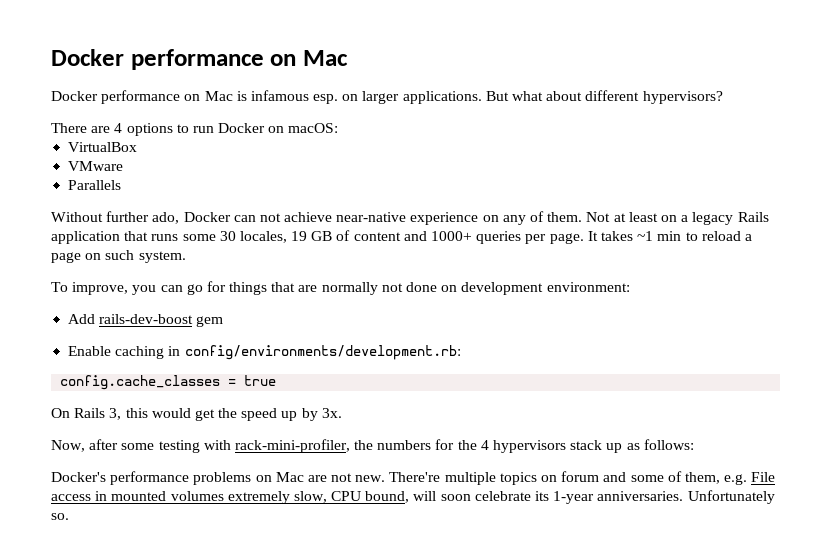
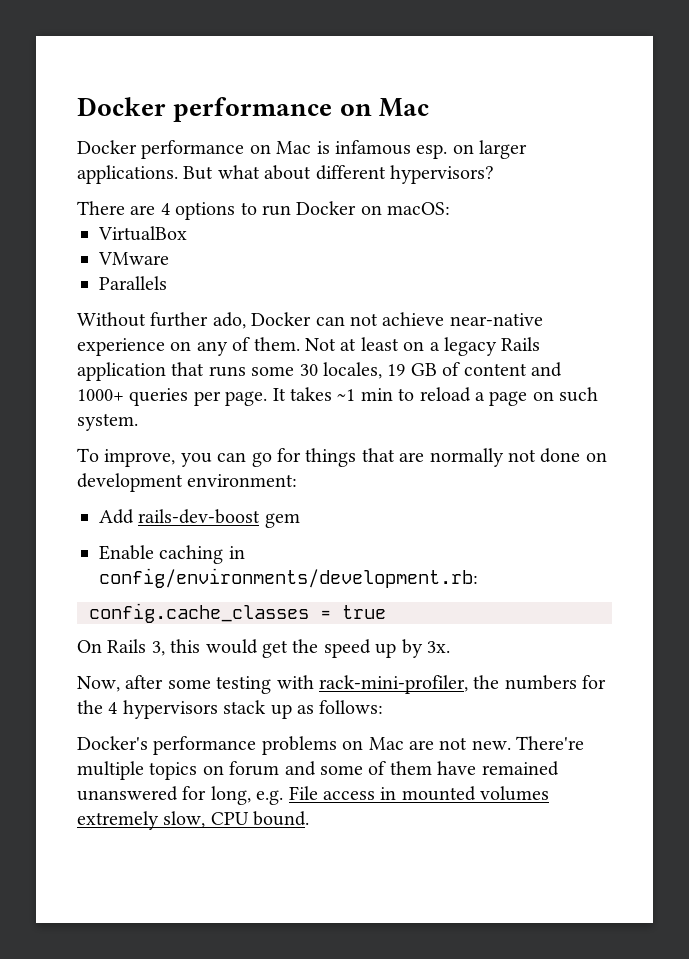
[684,472,720,484] them, -> [389,761,559,776] [77,786,251,805] them have remained unanswered for long,
[365,490,775,504] [51,513,69,520] bound, will soon celebrate its 1-year anniversaries. Unfortunately so. -> [253,811,310,826] bound.

